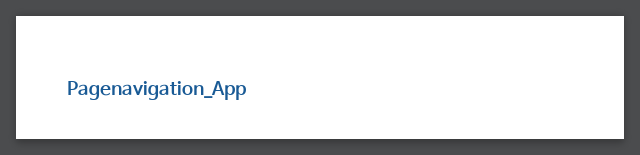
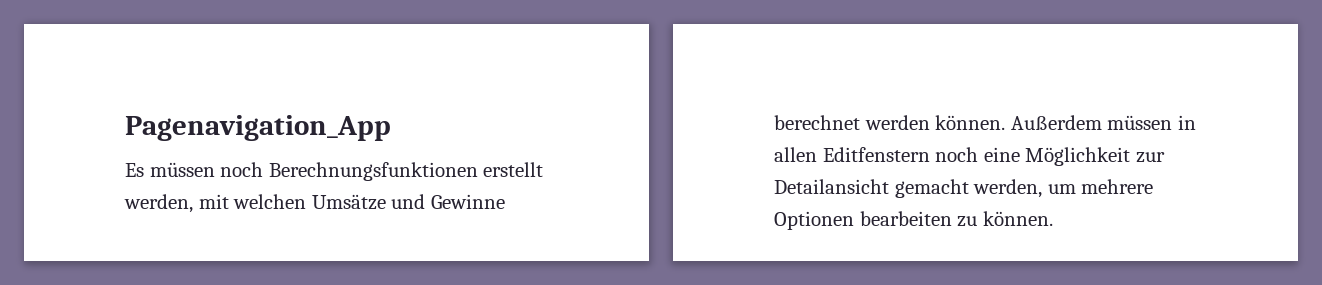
(246, 90) none -> [125,162,544,181] [124,194,505,213] [774,115,1196,130] [774,147,1165,166] [774,179,1154,198] [774,211,1053,230] // Es müssen noch Berechnungsfunktionen erstellt werden, mit welchen Umsätze und Gewinne berechnet werden können. Außerdem müssen in allen Editfenstern noch eine Möglichkeit zur Detailansicht gemacht werden, um mehrere Optionen bearbeiten zu können.

